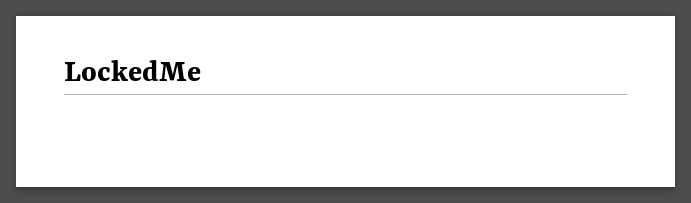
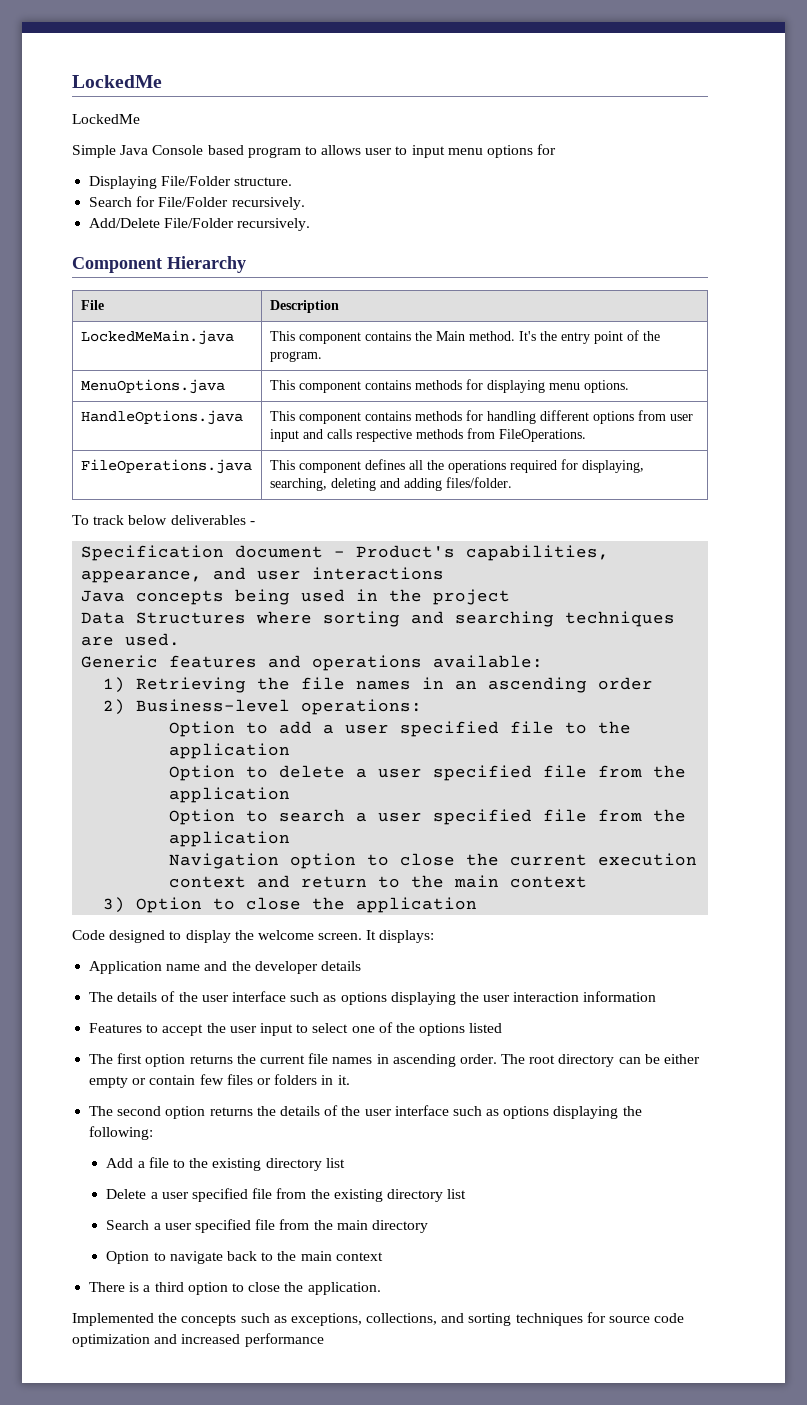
[64,60,201,81] LockedMe -> [72,75,162,88] [72,114,140,124] [72,144,557,158] [89,176,293,189] [89,196,305,210] [89,218,311,231] [72,256,246,273] [80,300,104,310] [269,300,339,313] [80,330,234,345] [269,330,660,344] [269,351,322,362] [80,379,225,394] [269,379,629,393] [80,410,243,425] [269,410,693,424] [269,428,586,442] [80,459,252,474] [269,459,644,473] [269,477,512,491] [72,515,255,525] [81,545,610,561] [81,567,445,583] [81,589,511,605] [81,611,676,627] [81,633,181,646] [81,655,544,671] [103,677,654,693] [103,699,423,715] [169,721,632,737] [169,743,291,759] [169,765,687,781] [169,787,291,803] [169,809,687,825] [169,831,291,847] [169,853,698,869] [169,875,588,888] [103,897,478,913] [72,930,435,943] [89,961,361,974] [89,991,657,1005] [89,1022,503,1036] [89,1053,701,1067] [89,1074,350,1088] [89,1105,642,1119] [89,1126,154,1140] [106,1157,345,1171] [106,1188,467,1202] [106,1219,428,1233] [106,1251,383,1264] [89,1282,381,1295] [72,1312,685,1326] [72,1333,324,1347] LockedMe // LockedMe // Simple Java Console based program to allows user to input menu options for // Displaying File/Folder structure. // Search for File/Folder recursively. // Add/Delete File/Folder recursively. // Component Hierarchy // File | Description // LockedMeMain.java | This component contains the Main method. It's the entry point of the program. // MenuOptions.java | This component contains methods for displaying menu options. // HandleOptions.java | This component contains methods for handling different options from user input and calls respective methods from FileOperations. // FileOperations.java | This component defines all the operations required for displaying, searching, deleting and adding files/folder. // To track below deliverables - // Specification document - Product's capabilities, appearance, and user interactions // Java concepts being used in the project // Data Structures where sorting and searching techniques are used. // Generic features and operations available: // 1) Retrieving the file names in an ascending order // 2) Business-level operations: // Option to add a user specified file to the application // Option to delete a user specified file from the application // Option to search a user specified file from the application // Navigation option to close the current execution context and return to the main context // 3) Option to close the application // Code designed to display the welcome screen. It displays: // Application name and the developer details // The details of the user interface such as options displaying the user interaction information // Features to accept the user input to select one of the options listed // The first option returns the current file names in ascending order. The root directory can be either empty or contain few files or folders in it. // The second option returns the details of the user interface such as options displaying the following: // Add a file to the existing directory list // Delete a user specified file from the existing directory list // Search a user specified file from the main directory // Option to navigate back to the main context // There is a third option to close the application. // Implemented the concepts such as exceptions, collections, and sorting techniques for source code optimization and increased performance

